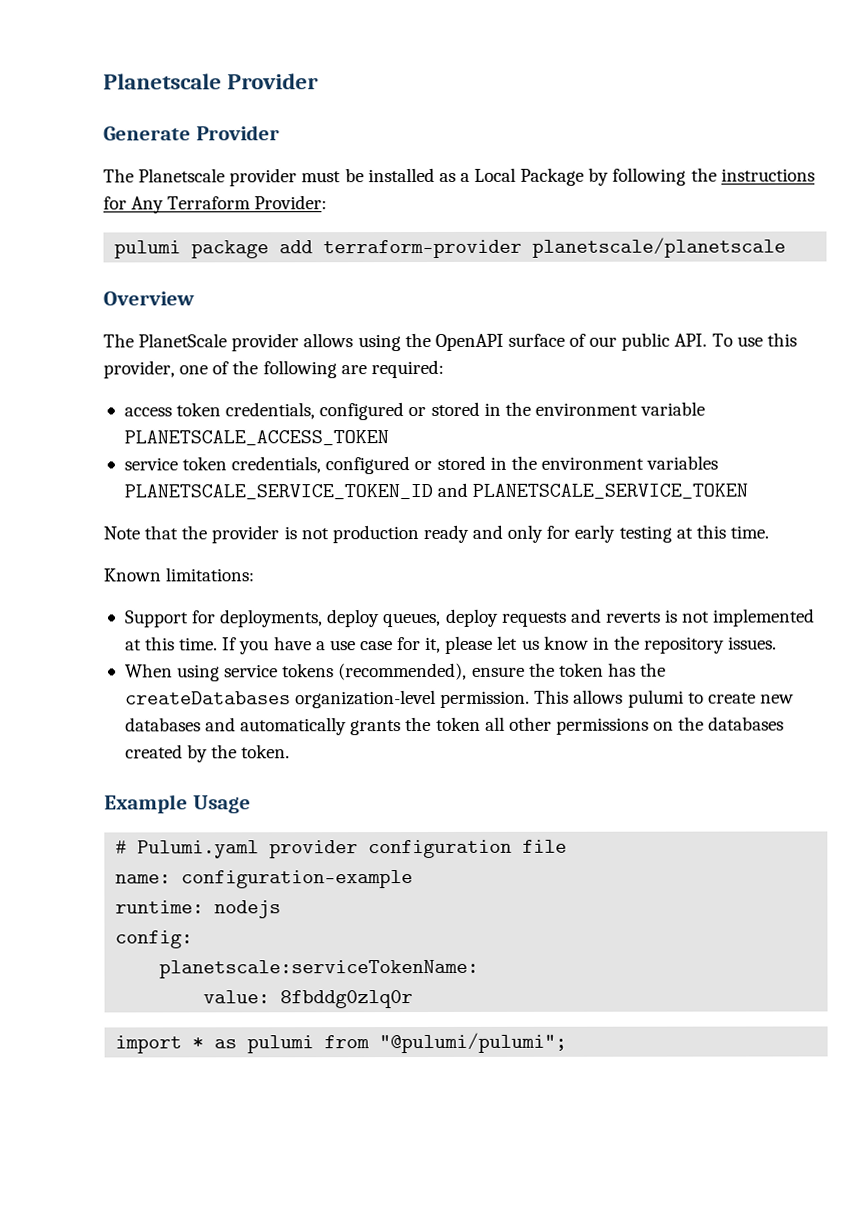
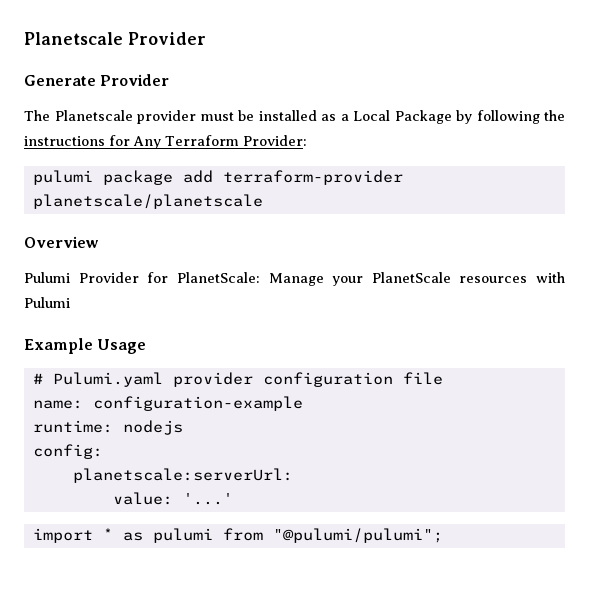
[103,332,797,352] [103,359,444,379] [123,401,706,421] [123,430,389,446] [123,455,719,475] [123,482,749,500] [103,524,769,544] [103,567,255,582] [124,608,816,628] [124,635,778,655] [124,662,667,682] [124,689,794,709] [124,716,785,736] [124,744,291,763] The PlanetScale provider allows using the OpenAPI surface of our public API. To use this provider, one of the following are required: // access token credentials, configured or stored in the environment variable PLANETSCALE_ACCESS_TOKEN // service token credentials, configured or stored in the environment variables PLANETSCALE_SERVICE_TOKEN_ID and PLANETSCALE_SERVICE_TOKEN // Note that the provider is not production ready and only for early testing at this time. // Known limitations: // Support for deployments, deploy queues, deploy requests and reverts is not implemented at this time. If you have a use case for it, please let us know in the repository issues. // When using service tokens (recommended), ensure the token has the createDatabases organization-level permission. This allows pulumi to create new databases and automatically grants the token all other permissions on the databases created by the token. -> [24,272,565,286] [24,297,70,308] Pulumi Provider for PlanetScale: Manage your PlanetScale resources with Pulumi
[159,959,480,979] planetscale:serviceTokenName: -> [72,468,293,483] planetscale:serverUrl:
[280,990,414,1009] 8fbddg0zlq0r -> [182,493,233,505] '...'

